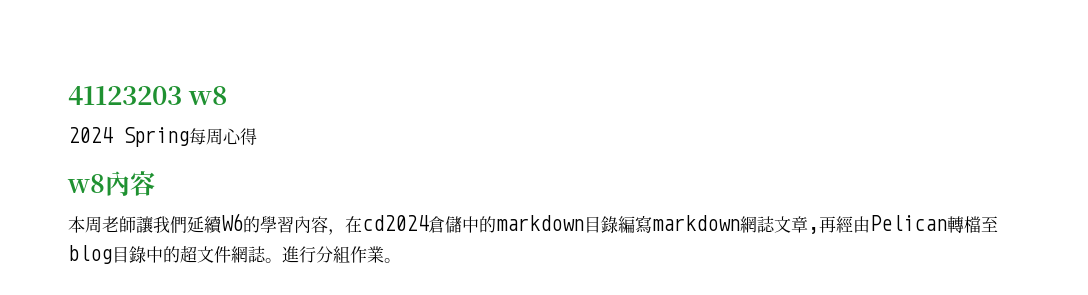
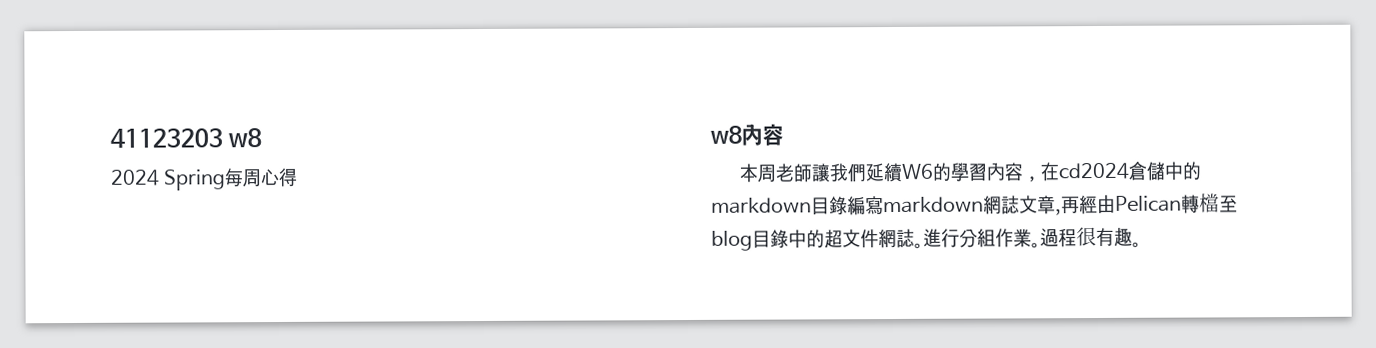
(401, 260) none -> [1040,227,1142,248] 過程很有趣。

